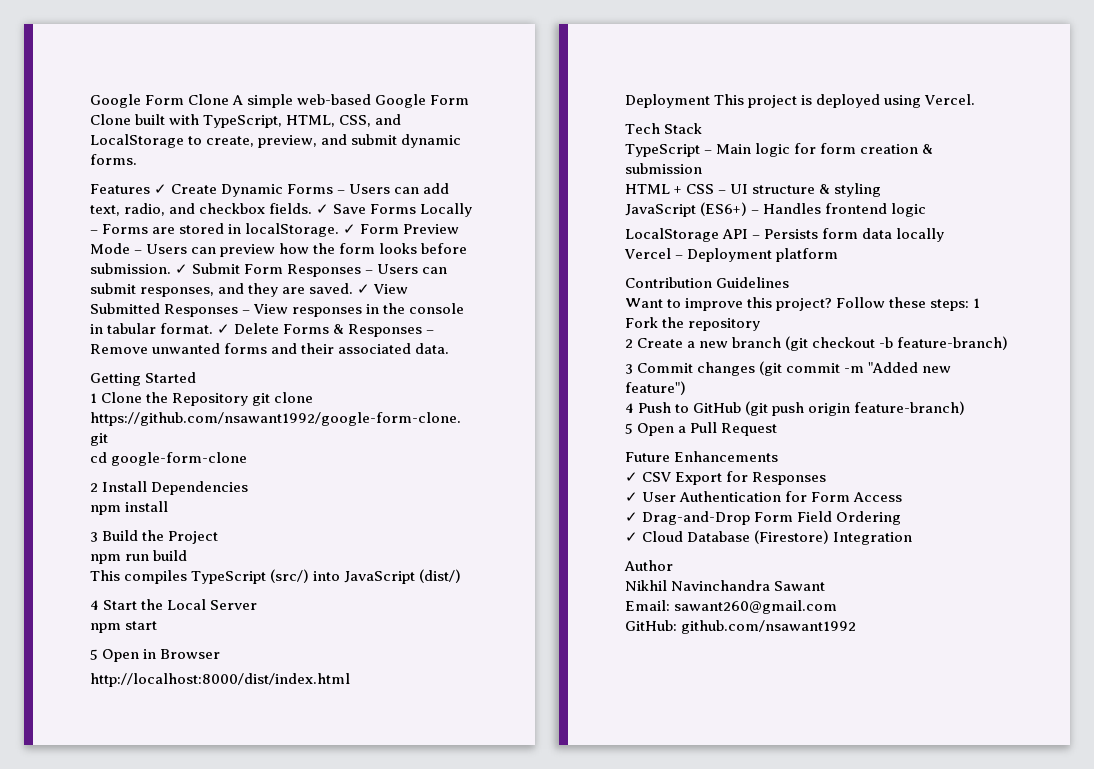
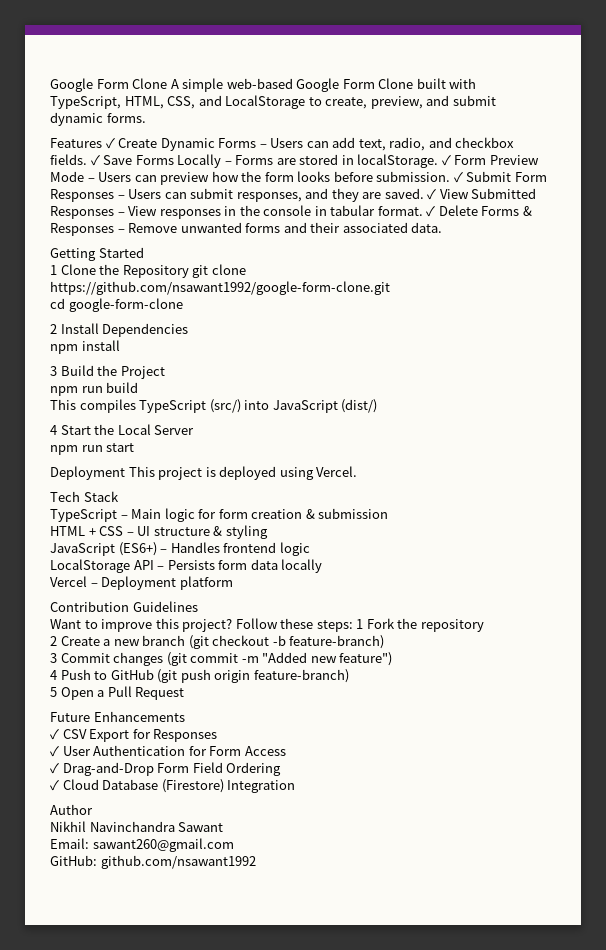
(121, 628) none -> [81,445,103,452] run
[90,649,221,662] [90,673,350,687] // 5 Open in Browser // http://localhost:8000/dist/index.html -> (135, 447) none

